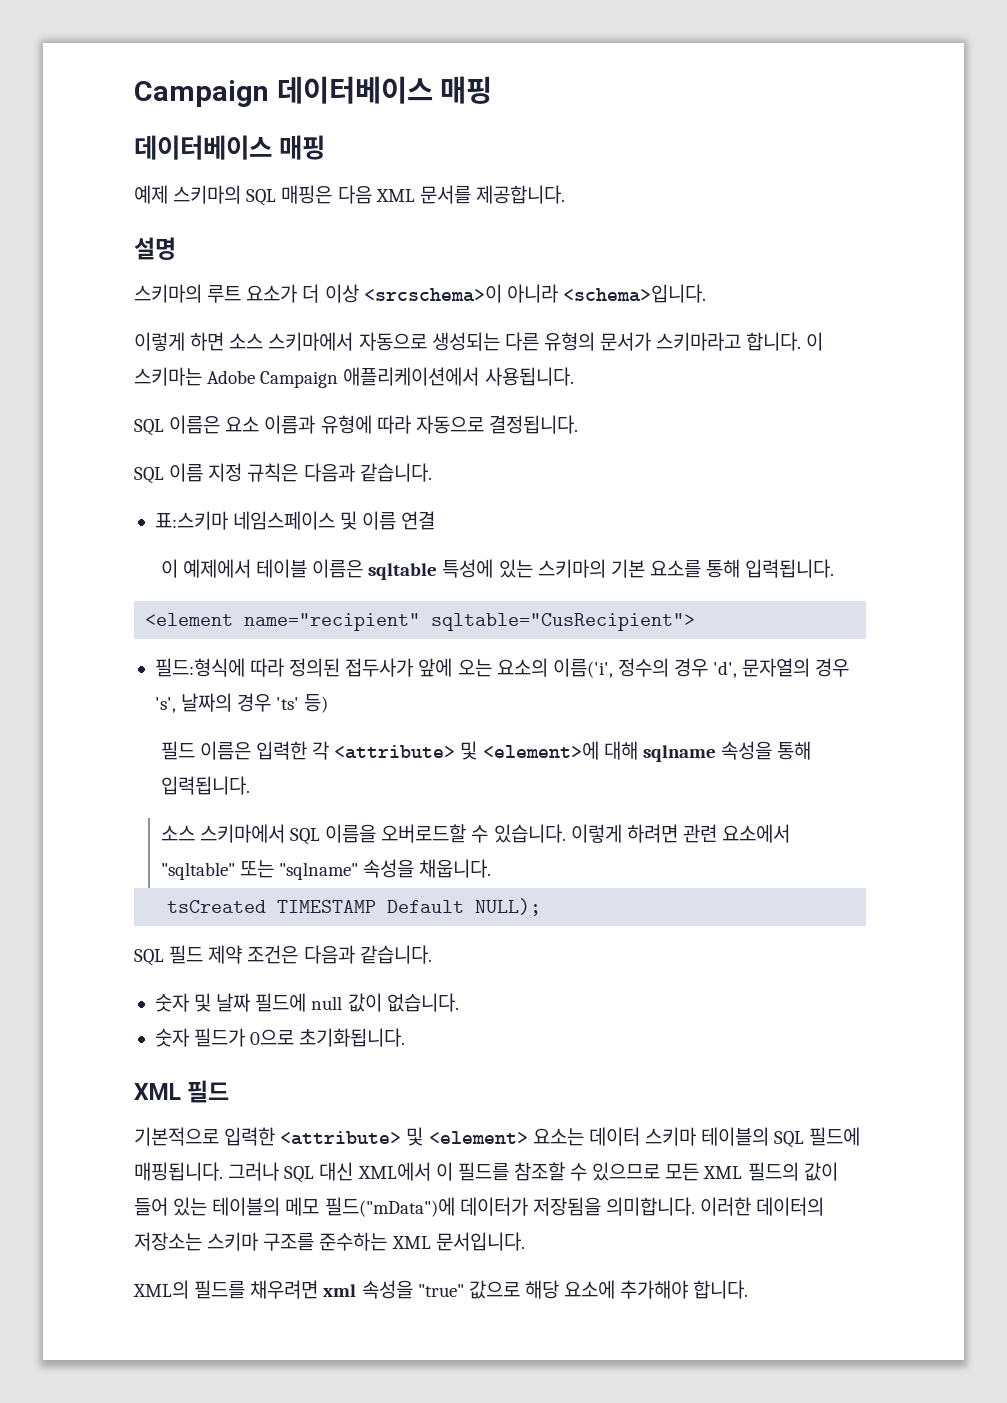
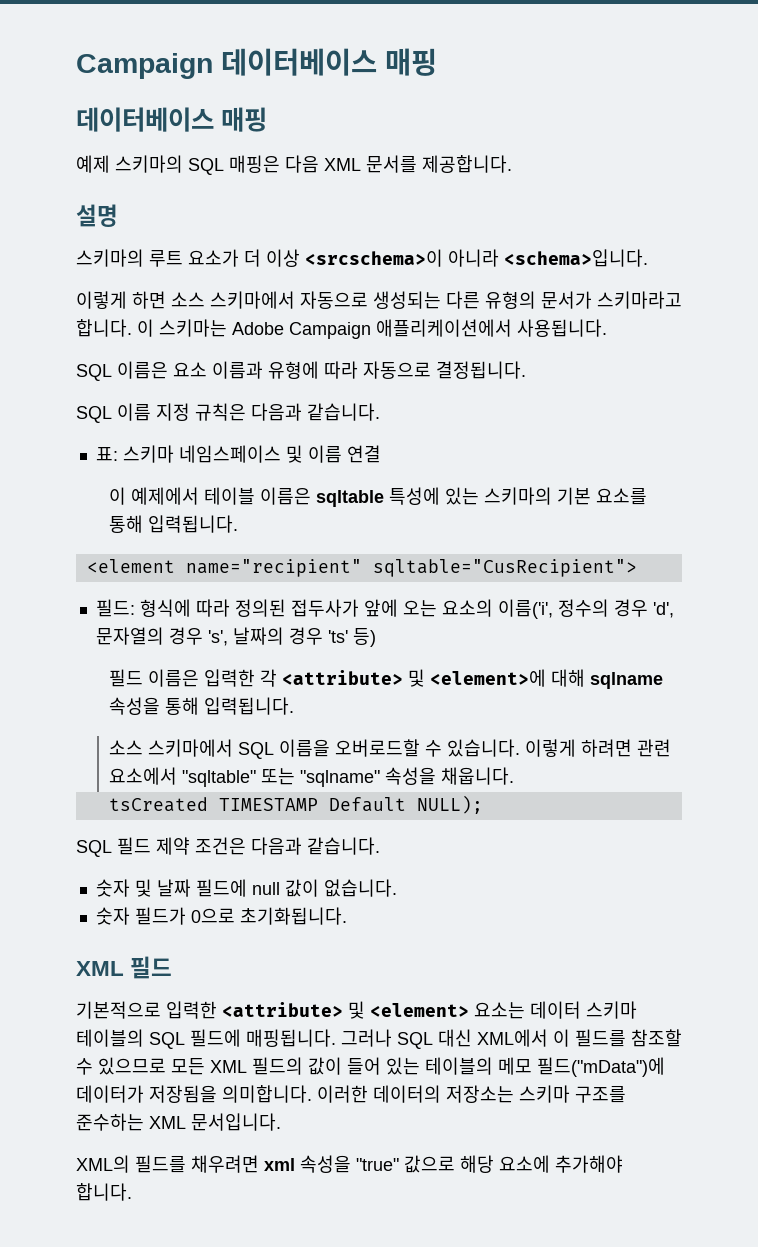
[154,511,228,530] 표:스키마 -> [95,445,174,463] 표: 스키마
[154,658,245,677] 필드:형식에 -> [95,599,191,617] 필드: 형식에

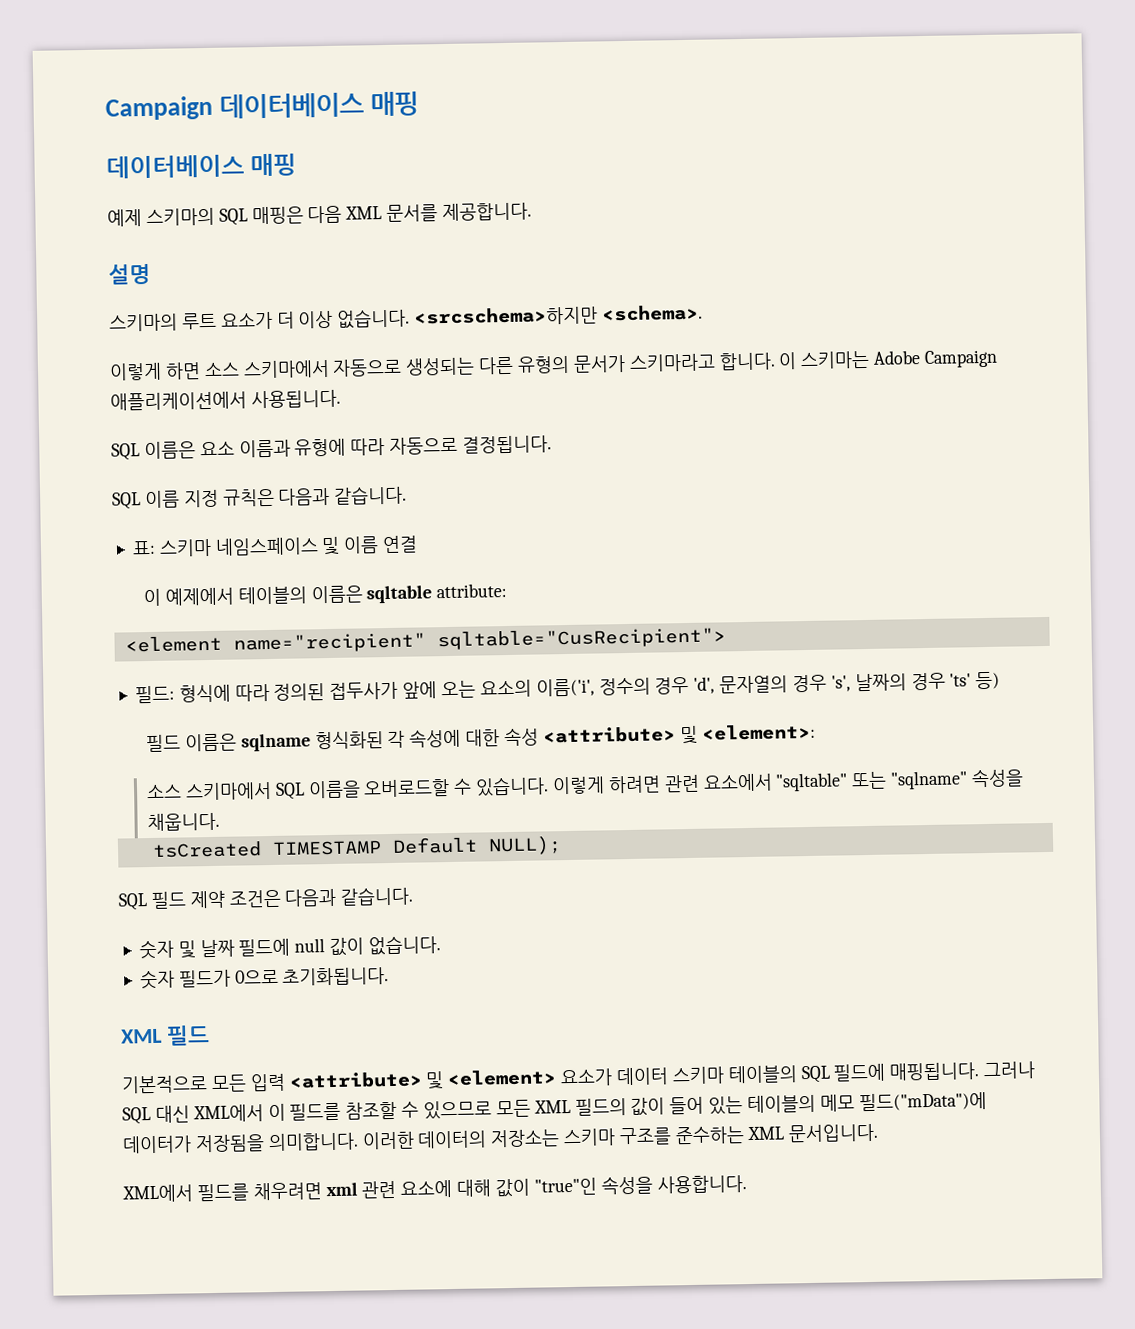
[305,249,648,267] <srcschema>이 아니라 <schema>입니다. -> [337,304,704,329] 없습니다. <srcschema>하지만 <schema>.
[204,487,256,505] 테이블 -> [237,586,307,605] 테이블의
[389,487,648,505] [109,515,239,533] 특성에 있는 스키마의 기본 요소를 통해 입력됩니다. -> [436,582,508,599] attribute:
[204,669,664,689] [109,697,295,715] 입력한 각 <attribute> 및 <element>에 대해 sqlname 속성을 통해 입력됩니다. -> [240,723,816,752] sqlname 형식화된 각 속성에 대한 속성 <attribute> 및 <element>:
[166,1001,217,1019] 입력한 -> [210,1073,286,1093] 모든 입력
[474,1002,525,1019] 요소는 -> [560,1068,614,1087] 요소가
[76,1155,130,1173] XML의 -> [122,1184,193,1203] XML에서
[300,1155,623,1173] [76,1183,132,1201] 속성을 "true" 값으로 해당 요소에 추가해야 합니다. -> [361,1175,747,1199] 관련 요소에 대해 값이 "true"인 속성을 사용합니다.

